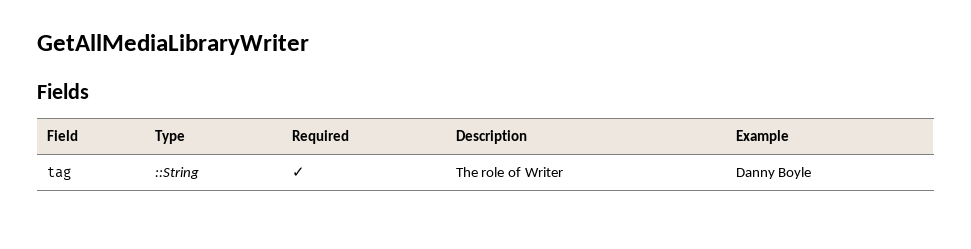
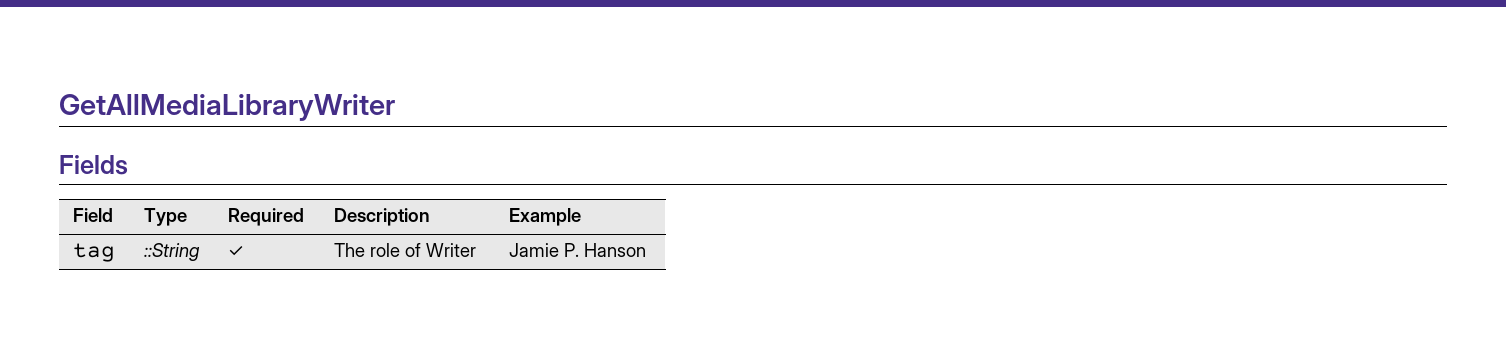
[735,167,812,179] Danny Boyle -> [509,243,647,257] Jamie P. Hanson

